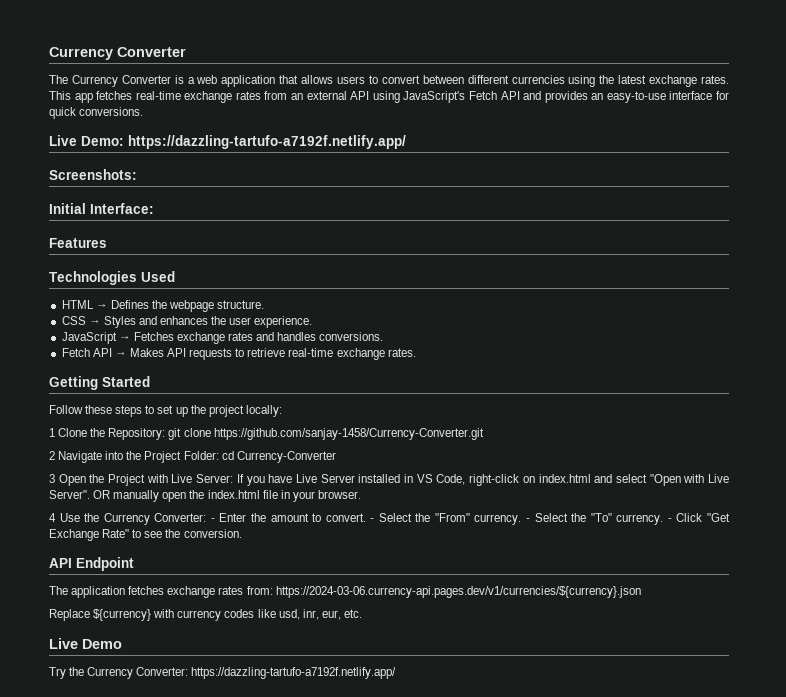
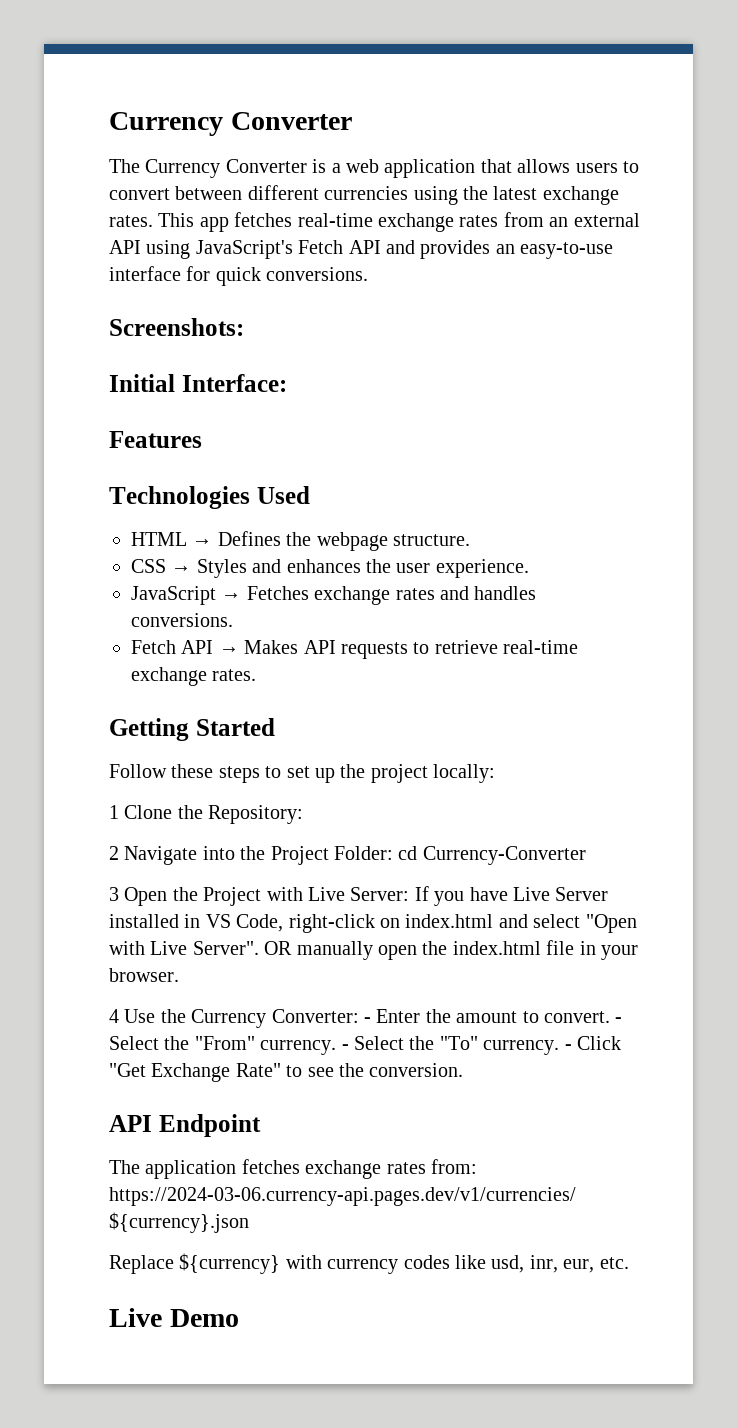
[49,135,406,149] // Live Demo: https://dazzling-tartufo-a7192f.netlify.app/ -> (369, 274) none
[168,428,484,440] git clone https://github.com/sanjay-1458/Currency-Converter.git -> (304, 814) none
[49,667,397,679] // Try the Currency Converter: https://dazzling-tartufo-a7192f.netlify.app/ -> (239, 1318) none

